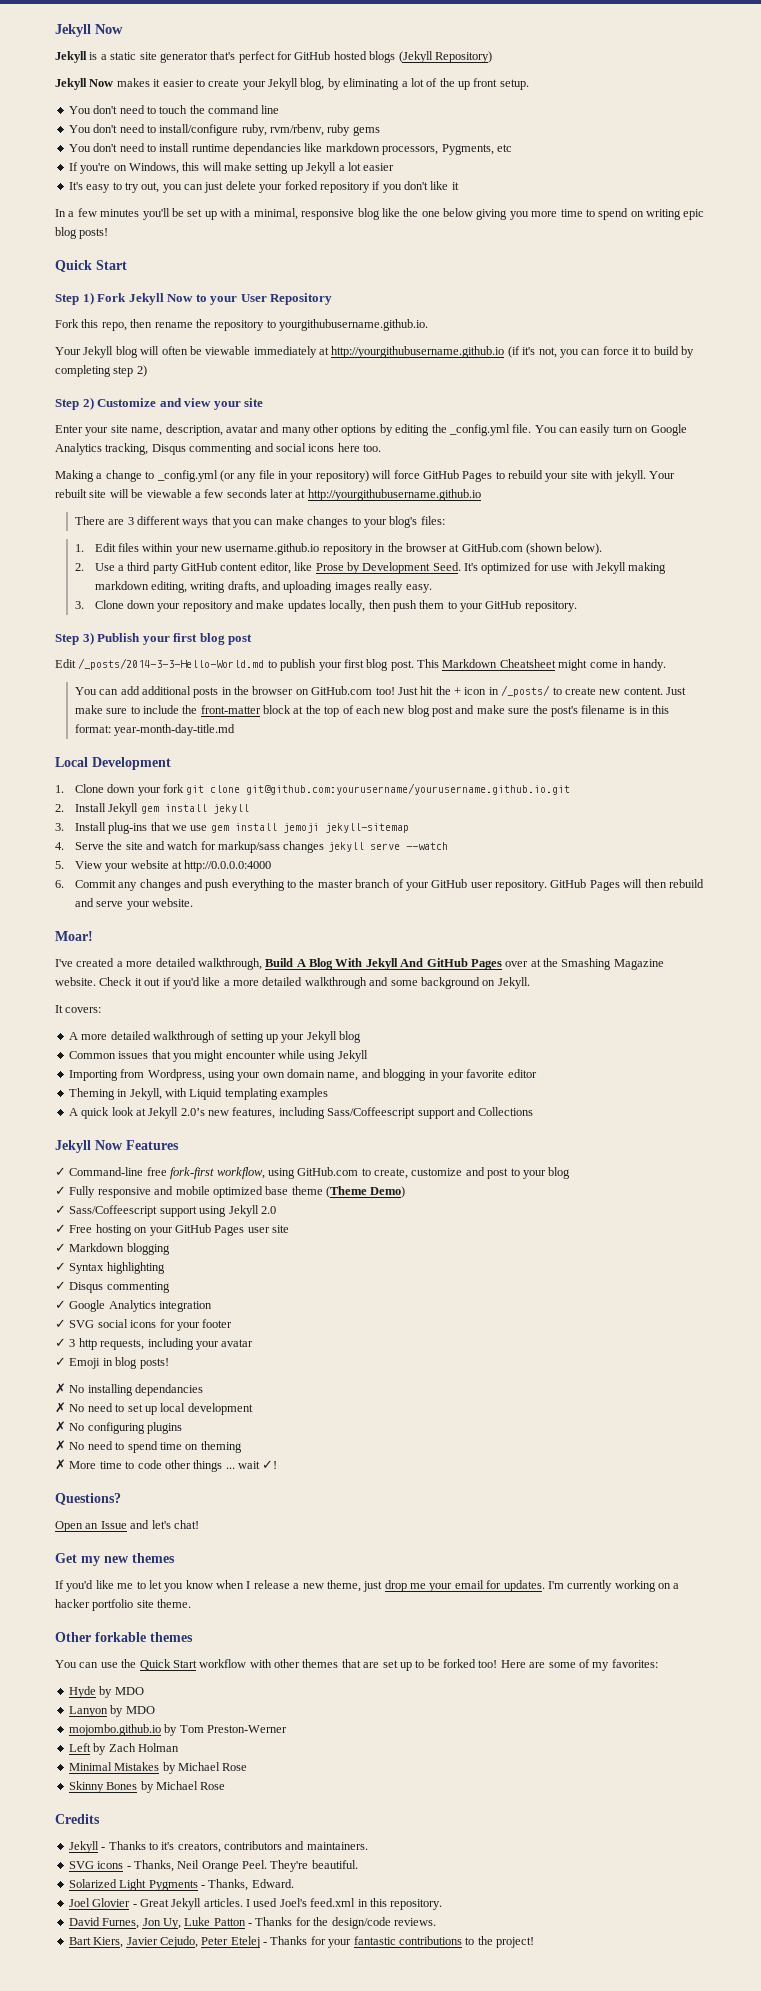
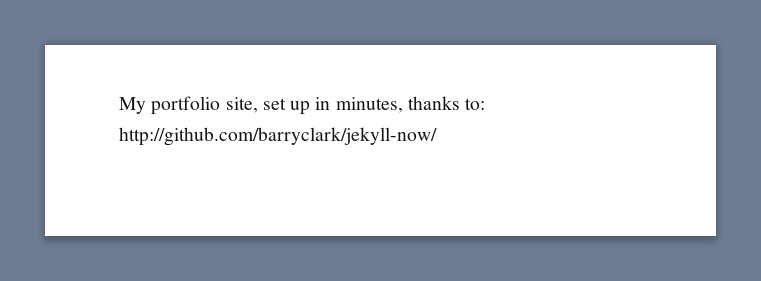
[55,24,123,37] [55,51,492,63] [55,78,529,90] [68,105,280,114] [68,124,380,136] [68,143,512,155] [68,162,395,174] [68,181,459,193] [55,208,705,220] [55,227,109,239] [55,260,127,272] [55,292,333,305] [55,319,428,331] [55,346,695,358] [55,365,147,377] [55,397,264,410] [55,424,687,436] [55,443,381,455] [55,470,675,482] [55,489,481,501] [74,516,445,528] [74,543,603,555] [74,562,667,574] [94,581,432,593] [74,600,577,612] [55,632,253,645] [55,658,667,671] [74,685,687,698] [74,705,670,717] [74,724,236,736] [55,757,171,770] [55,783,571,796] [55,803,249,815] [55,822,409,834] [55,841,448,853] [55,860,272,872] [55,879,704,891] [74,898,193,910] [55,931,93,941] [55,958,664,970] [55,977,530,989] [55,1005,102,1013] [68,1031,362,1043] [68,1050,368,1062] [68,1069,537,1081] [68,1088,328,1100] [68,1107,534,1119] [55,1140,179,1153] [55,1167,571,1179] [55,1186,406,1198] [55,1205,276,1217] [55,1224,289,1236] [55,1243,170,1255] [55,1262,165,1274] [55,1281,170,1293] [55,1300,213,1312] [55,1319,233,1331] [55,1338,254,1350] [55,1357,169,1369] [55,1383,204,1396] [55,1402,253,1415] [55,1421,183,1434] [55,1440,242,1453] [55,1459,278,1472] [55,1493,121,1505] [55,1520,199,1532] [55,1553,175,1566] [55,1580,680,1592] [55,1599,192,1611] [55,1632,193,1642] [55,1659,658,1671] [68,1686,144,1698] [68,1705,155,1717] [68,1724,287,1736] [68,1743,179,1755] [68,1762,248,1774] [68,1781,226,1793] [55,1814,100,1824] [68,1841,368,1853] [68,1860,358,1872] [68,1879,294,1891] [68,1898,443,1910] [68,1917,436,1929] [68,1936,534,1948] Jekyll Now // Jekyll is a static site generator that's perfect for GitHub hosted blogs (Jekyll Repository) // Jekyll Now makes it easier to create your Jekyll blog, by eliminating a lot of the up front setup. // You don't need to touch the command line // You don't need to install/configure ruby, rvm/rbenv, ruby gems // You don't need to install runtime dependancies like markdown processors, Pygments, etc // If you're on Windows, this will make setting up Jekyll a lot easier // It's easy to try out, you can just delete your forked repository if you don't like it // In a few minutes you'll be set up with a minimal, responsive blog like the one below giving you more time to spend on writing epic blog posts! // Quick Start // Step 1) Fork Jekyll Now to your User Repository // Fork this repo, then rename the repository to yourgithubusername.github.io. // Your Jekyll blog will often be viewable immediately at http://yourgithubusername.github.io (if it's not, you can force it to build by completing step 2) // Step 2) Customize and view your site // Enter your site name, description, avatar and many other options by editing the _config.yml file. You can easily turn on Google Analytics tracking, Disqus commenting and social icons here too. // Making a change to _config.yml (or any file in your repository) will force GitHub Pages to rebuild your site with jekyll. Your rebuilt site will be viewable a few seconds later at http://yourgithubusername.github.io // There are 3 different ways that you can make changes to your blog's files: // 1. Edit files within your new username.github.io repository in the browser at GitHub.com (shown below). // 2. Use a third party GitHub content editor, like Prose by Development Seed. It's optimized for use with Jekyll making markdown editing, writing drafts, and uploading images really easy. // 3. Clone down your repository and make updates locally, then push them to your GitHub repository. // Step 3) Publish your first blog post // Edit /_posts/2014-3-3-Hello-World.md to publish your first blog post. This Markdown Cheatsheet might come in handy. // You can add additional posts in the browser on GitHub.com too! Just hit the + icon in /_posts/ to create new content. Just make sure to include the front-matter block at the top of each new blog post and make sure the post's filename is in this format: year-month-day-title.md // Local Development // 1. Clone down your fork git clone git@github.com:yourusername/yourusername.github.io.git // 2. Install Jekyll gem install jekyll // 3. Install plug-ins that we use gem install jemoji jekyll-sitemap // 4. Serve the site and watch for markup/sass changes jekyll serve --watch // 5. View your website at http://0.0.0.0:4000 // 6. Commit any changes and push everything to the master branch of your GitHub user repository. GitHub Pages will then rebuild and serve your website. // Moar! // I've created a more detailed walkthrough, Build A Blog With Jekyll And GitHub Pages over at the Smashing Magazine website. Check it out if you'd like a more detailed walkthrough and some background on Jekyll. // It covers: // A more detailed walkthrough of setting up your Jekyll blog // Common issues that you might encounter while using Jekyll // Importing from Wordpress, using your own domain name, and blogging in your favorite editor // Theming in Jekyll, with Liquid templating examples // A quick look at Jekyll 2.0’s new features, including Sass/Coffeescript support and Collections // Jekyll Now Features // ✓ Command-line free fork-first workflow, using GitHub.com to create, customize and post to your blog // ✓ Fully responsive and mobile optimized base theme (Theme Demo) // ✓ Sass/Coffeescript support using Jekyll 2.0 // ✓ Free hosting on your GitHub Pages user site // ✓ Markdown blogging // ✓ Syntax highlighting // ✓ Disqus commenting // ✓ Google Analytics integration // ✓ SVG social icons for your footer // ✓ 3 http requests, including your avatar // ✓ Emoji in blog posts! // ✗ No installing dependancies // ✗ No need to set up local development // ✗ No configuring plugins // ✗ No need to spend time on theming // ✗ More time to code other things ... wait ✓! // Questions? // Open an Issue and let's chat! // Get my new themes // If you'd like me to let you know when I release a new theme, just drop me your email for updates. I'm currently working on a hacker portfolio site theme. // Other forkable themes // You can use the Quick Start workflow with other themes that are set up to be forked too! Here are some of my favorites: // Hyde by MDO // Lanyon by MDO // mojombo.github.io by Tom Preston-Werner // Left by Zach Holman // Minimal Mistakes by Michael Rose // Skinny Bones by Michael Rose // Credits // Jekyll - Thanks to it's creators, contributors and maintainers. // SVG icons - Thanks, Neil Orange Peel. They're beautiful. // Solarized Light Pygments - Thanks, Edward. // Joel Glovier - Great Jekyll articles. I used Joel's feed.xml in this repository. // David Furnes, Jon Uy, Luke Patton - Thanks for the design/code reviews. // Bart Kiers, Javier Cejudo, Peter Etelej - Thanks for your fantastic contributions to the project! -> [119,96,486,115] [119,127,437,146] My portfolio site, set up in minutes, thanks to: http://github.com/barryclark/jekyll-now/

